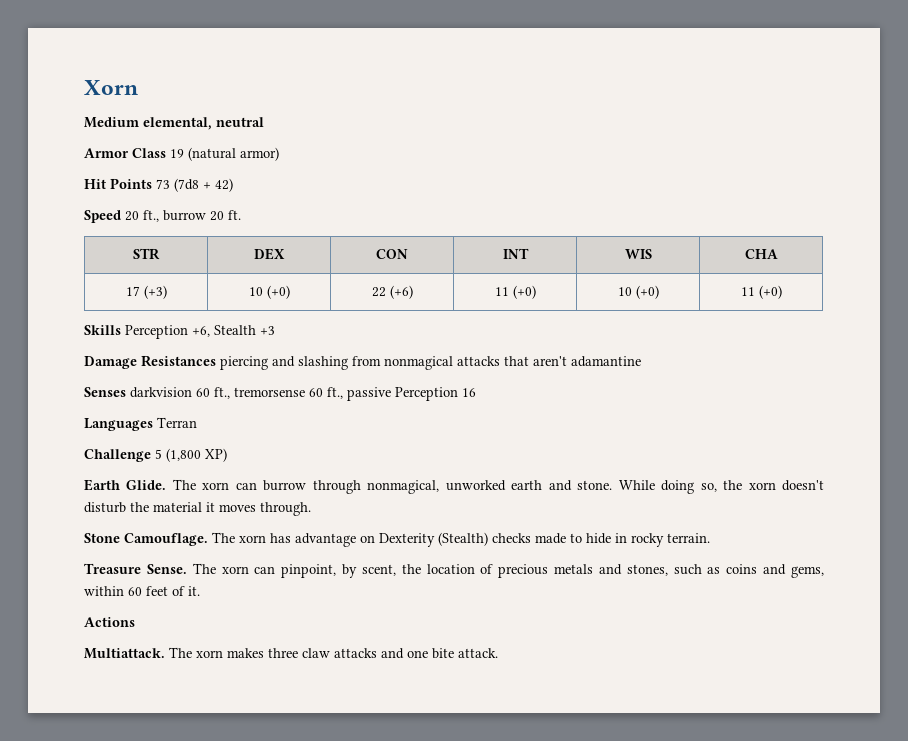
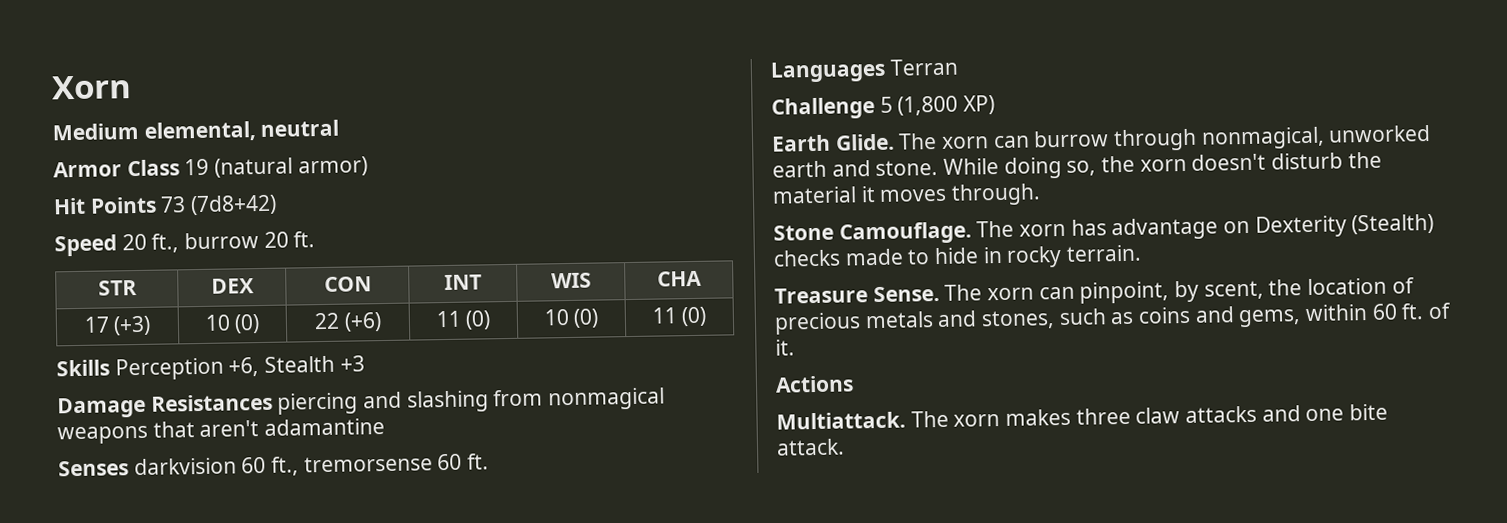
[174,178,233,192] (7d8 + 42) -> [190,194,278,216] (7d8+42)
[266,285,290,299] (+0) -> [234,314,261,334] (0)
[512,285,536,299] [617,285,659,299] [740,285,782,299] (+0) | 10 (+0) | 11 (+0) -> [465,310,492,330] [543,308,600,328] [651,306,708,327] (0) | 10 (0) | 11 (0)
[457,356,500,366] attacks -> [57,425,148,445] weapons
[327,387,476,401] ft., passive Perception 16 -> [467,453,490,470] ft.
[146,586,168,596] feet -> [1401,303,1425,320] ft.

